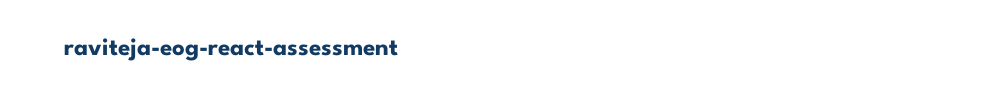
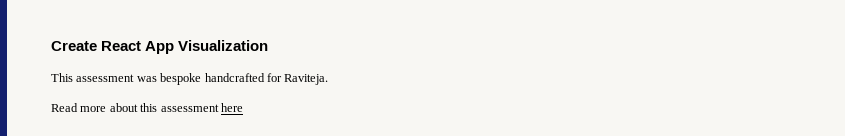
[64,38,398,61] raviteja-eog-react-assessment -> [51,40,269,54] [51,73,329,85] [51,103,243,112] Create React App Visualization // This assessment was bespoke handcrafted for Raviteja. // Read more about this assessment here

